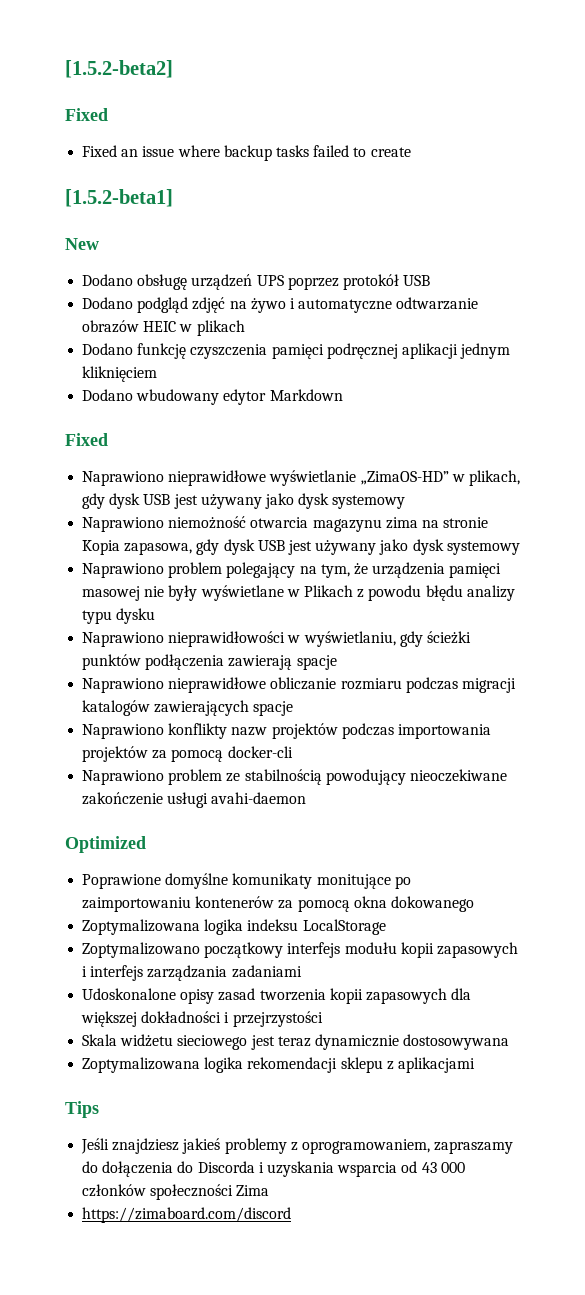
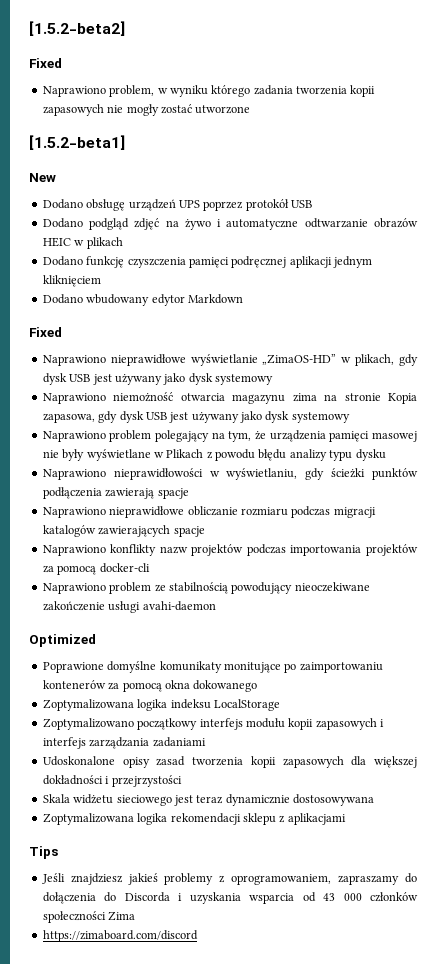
[82,145,411,161] Fixed an issue where backup tasks failed to create -> [42,85,376,97] [42,104,251,116] Naprawiono problem, w wyniku którego zadania tworzenia kopii zapasowych nie mogły zostać utworzone

